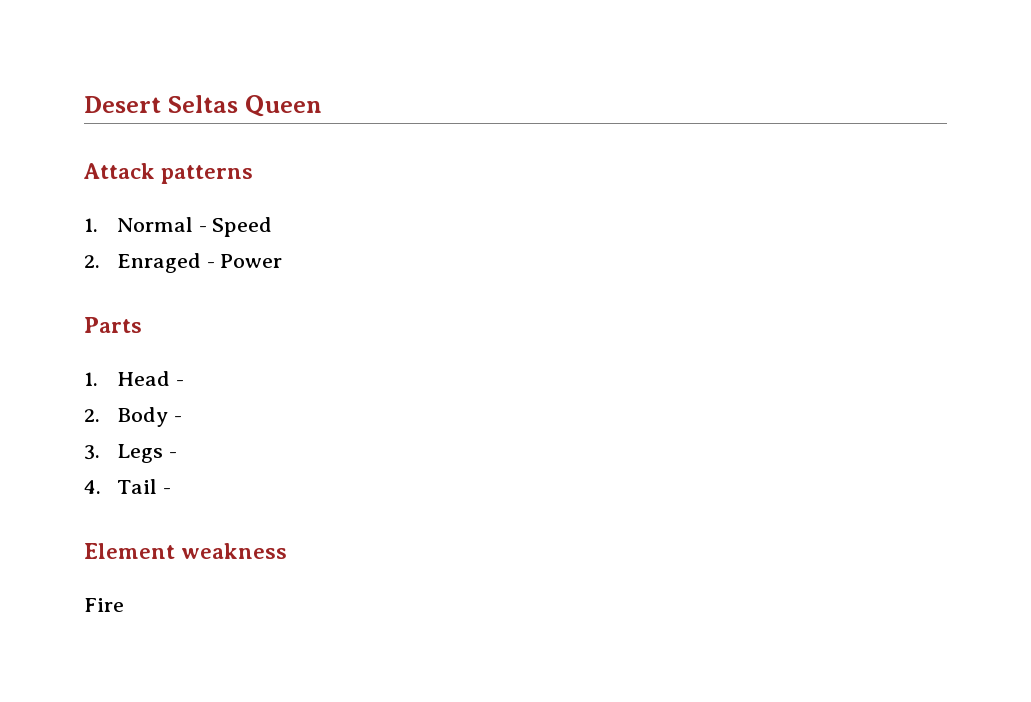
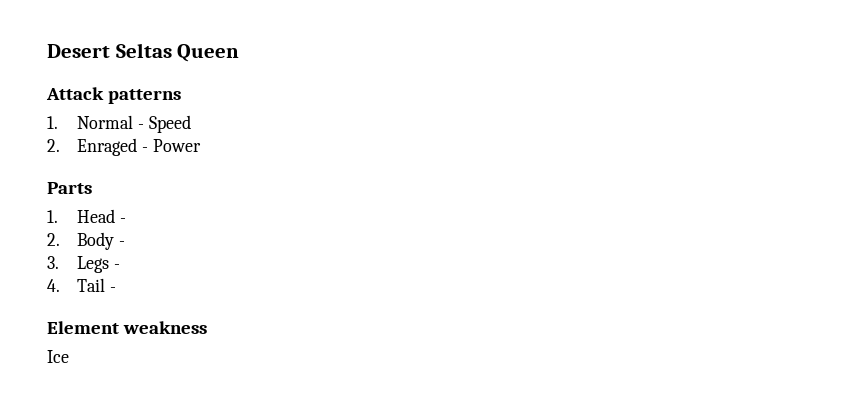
[84,598,124,612] Fire -> [47,350,69,363] Ice

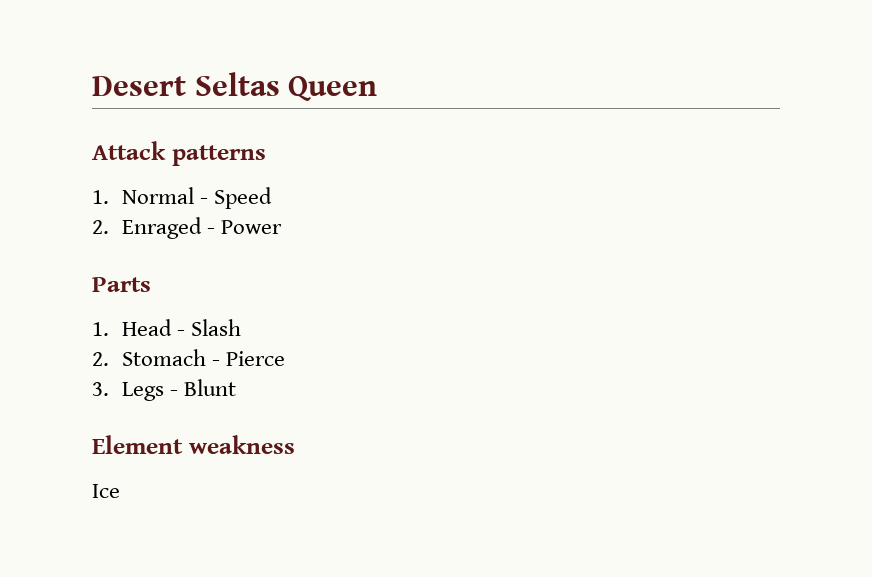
[47,232,125,250] // 2. Body - -> [191,319,242,336] [92,349,286,366] Slash // 2. Stomach - Pierce
[47,278,116,292] // 4. Tail - -> [184,379,237,396] Blunt

